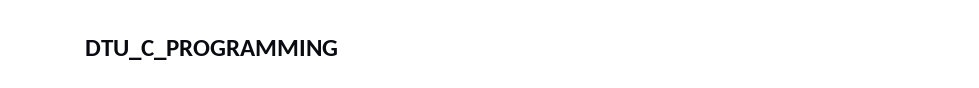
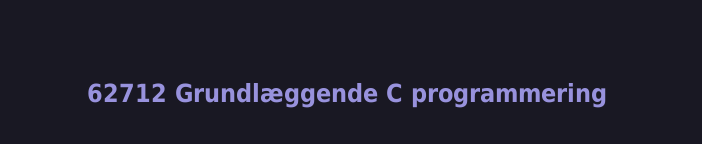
[85,40,338,60] DTU_C_PROGRAMMING -> [87,83,607,108] 62712 Grundlæggende C programmering

